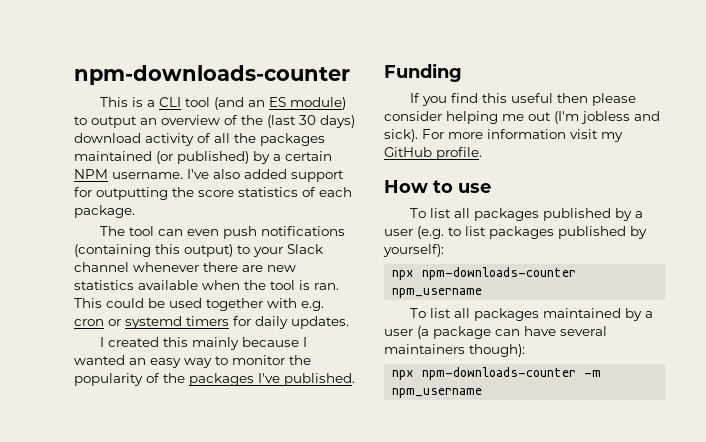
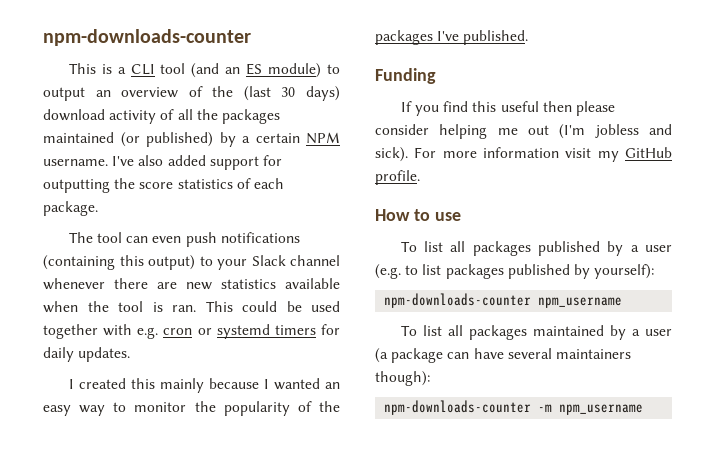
[392,270,415,280] npx -> (655, 271) none
[392,370,415,380] npx -> (430, 378) none

